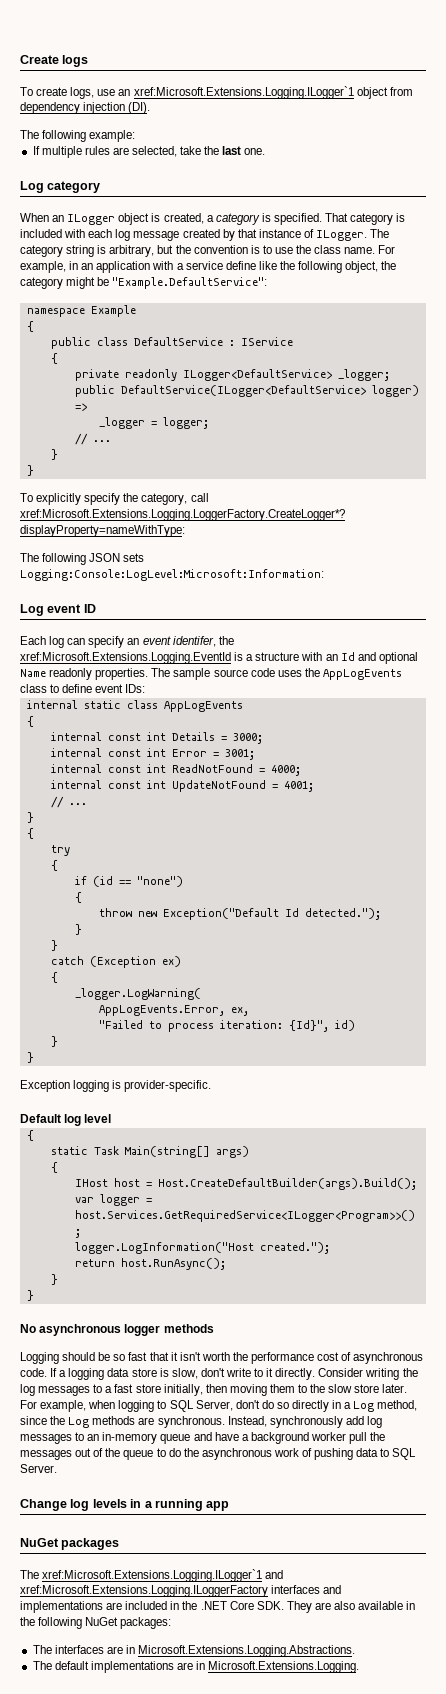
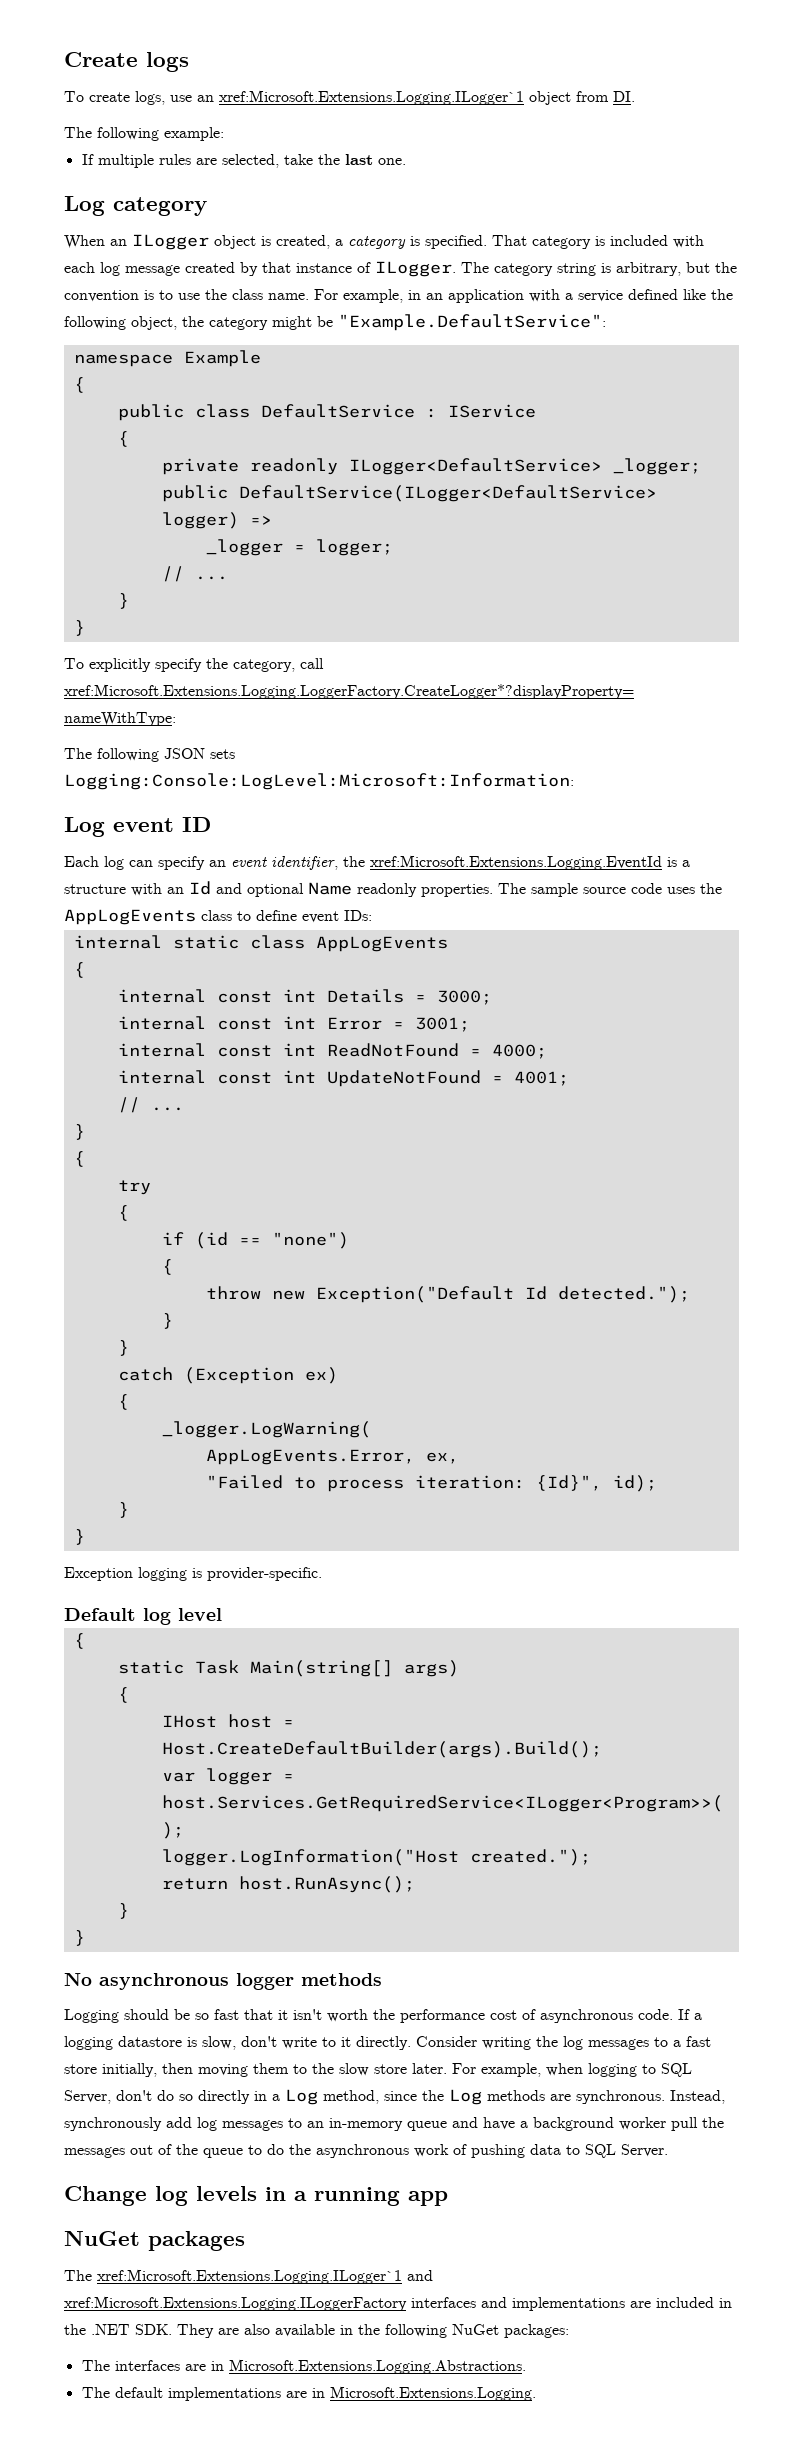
[20,102,151,114] dependency injection (DI). -> [613,91,635,102] DI.
[225,261,256,270] define -> [628,289,678,300] defined
[172,636,216,647] identifer, -> [271,856,338,870] identifier,
[334,1020,355,1031] id) -> [612,1475,657,1492] id);
[107,1368,157,1377] data store -> [118,2036,182,2047] datastore
[229,1601,254,1610] Core -> (130, 2329) none

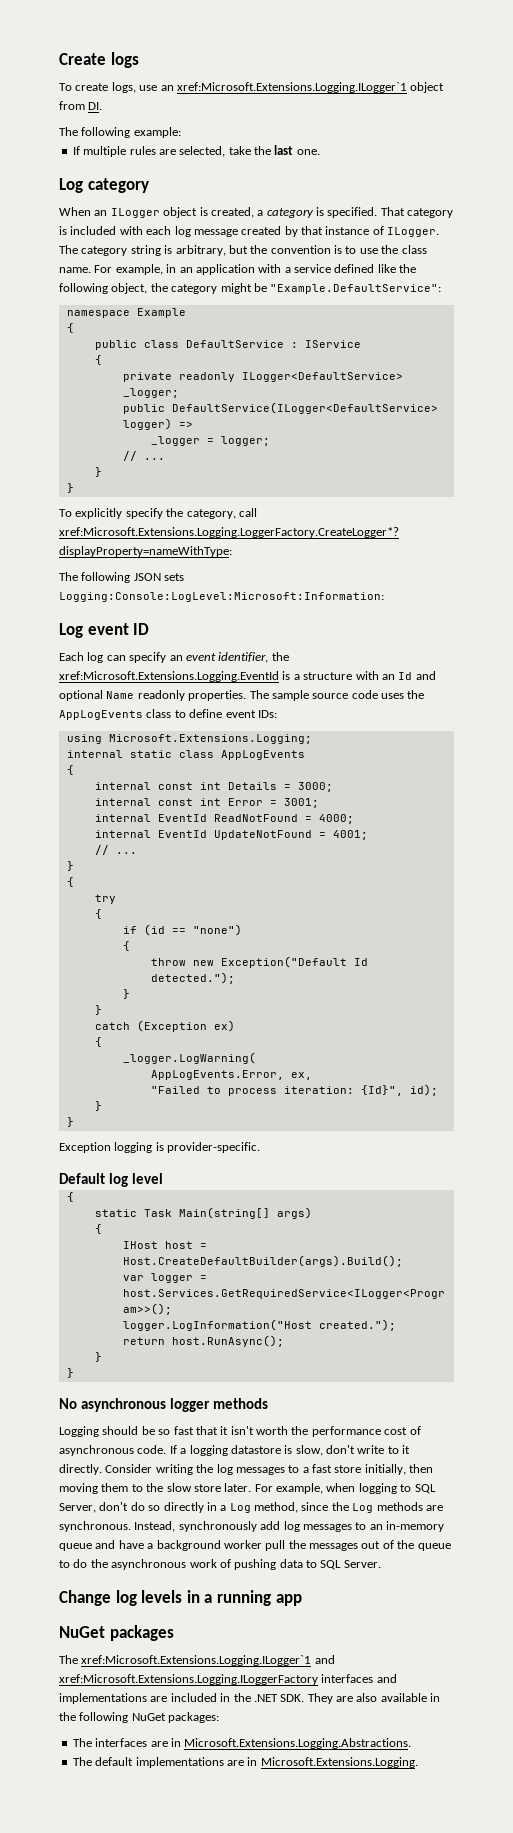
(372, 915) none -> [66,734,312,744] // using Microsoft.Extensions.Logging;
[216,1043,316,1057] const int -> [157,814,207,822] EventId
[216,1070,316,1084] const int -> [157,830,207,838] EventId

